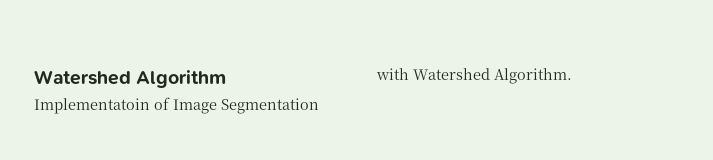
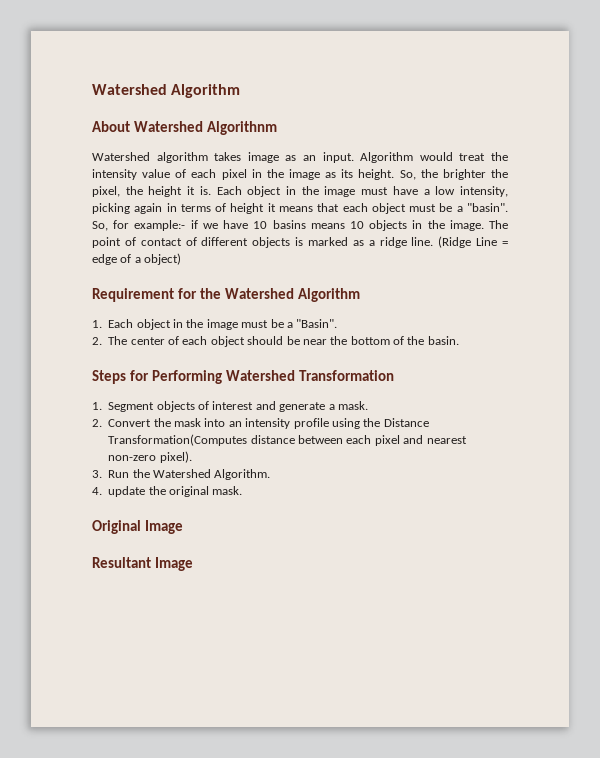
[34,70,227,88] [34,97,319,114] [376,68,572,84] Watershed Algorithm // Implementatoin of Image Segmentation with Watershed Algorithm. -> [92,84,241,98] [92,121,277,135] [92,152,509,163] [92,169,509,180] [92,186,509,197] [92,203,508,214] [92,220,509,231] [92,236,508,248] [92,253,182,265] [92,288,360,302] [92,319,338,330] [92,336,459,347] [92,370,394,384] [92,401,368,412] [92,418,429,429] [108,434,467,446] [108,451,192,463] [92,469,271,480] [92,486,243,497] [92,520,183,534] [92,557,193,571] Watershed Algorithm // About Watershed Algorithnm // Watershed algorithm takes image as an input. Algorithm would treat the intensity value of each pixel in the image as its height. So, the brighter the pixel, the height it is. Each object in the image must have a low intensity, picking again in terms of height it means that each object must be a "basin". So, for example:- if we have 10 basins means 10 objects in the image. The point of contact of different objects is marked as a ridge line. (Ridge Line = edge of a object) // Requirement for the Watershed Algorithm // 1. Each object in the image must be a "Basin". // 2. The center of each object should be near the bottom of the basin. // Steps for Performing Watershed Transformation // 1. Segment objects of interest and generate a mask. // 2. Convert the mask into an intensity profile using the Distance Transformation(Computes distance between each pixel and nearest non-zero pixel). // 3. Run the Watershed Algorithm. // 4. update the original mask. // Original Image // Resultant Image

